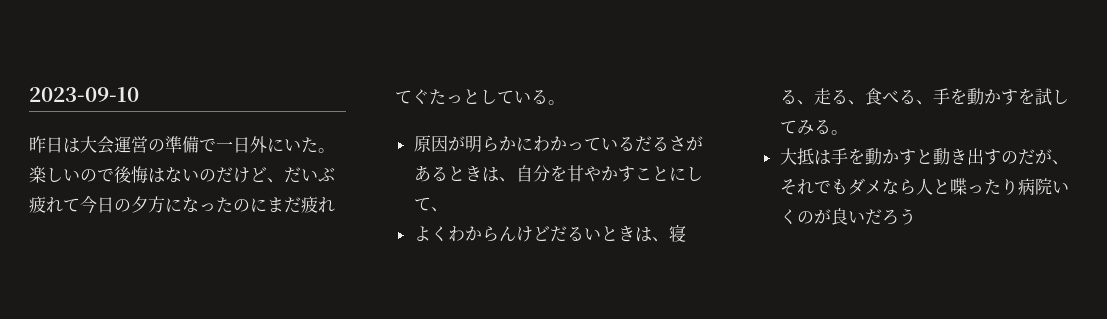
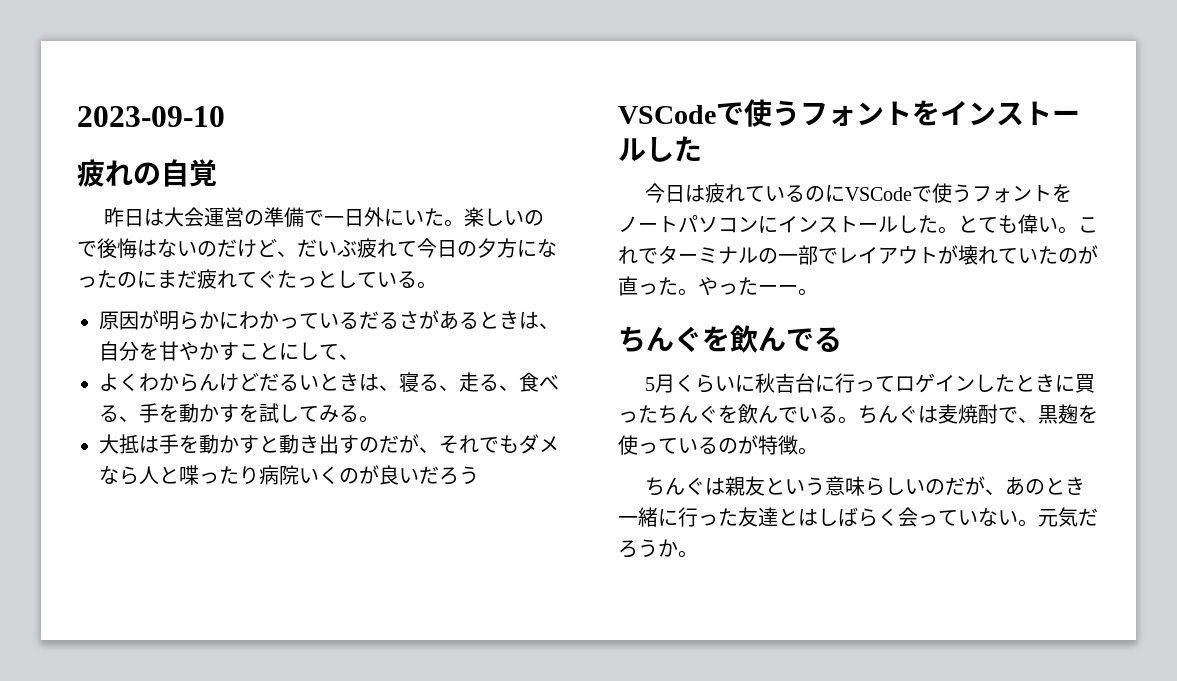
(139, 94) none -> [77,159,217,187] // 疲れの自覚
(916, 216) none -> [618,99,1080,127] [618,136,702,162] [644,183,1072,203] [618,214,1098,234] [618,245,1098,265] [618,276,818,296] [618,325,842,353] [644,373,1095,393] [618,404,1098,424] [618,435,818,455] [644,476,1085,496] [618,507,1098,527] [618,539,698,558] // VSCodeで使うフォントをインストールした // 今日は疲れているのにVSCodeで使うフォントをノートパソコンにインストールした。とても偉い。これでターミナルの一部でレイアウトが壊れていたのが直った。やったーー。 // ちんぐを飲んでる // 5月くらいに秋吉台に行ってロゲインしたときに買ったちんぐを飲んでいる。ちんぐは麦焼酎で、黒麹を使っているのが特徴。 // ちんぐは親友という意味らしいのだが、あのとき一緒に行った友達とはしばらく会っていない。元気だろうか。

